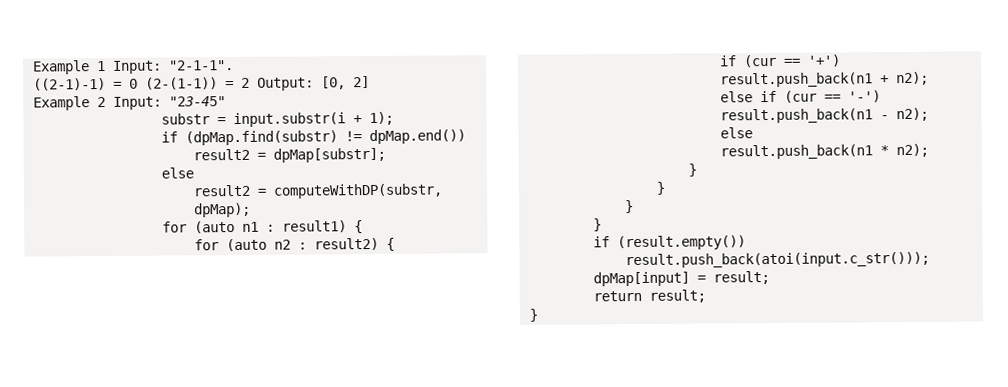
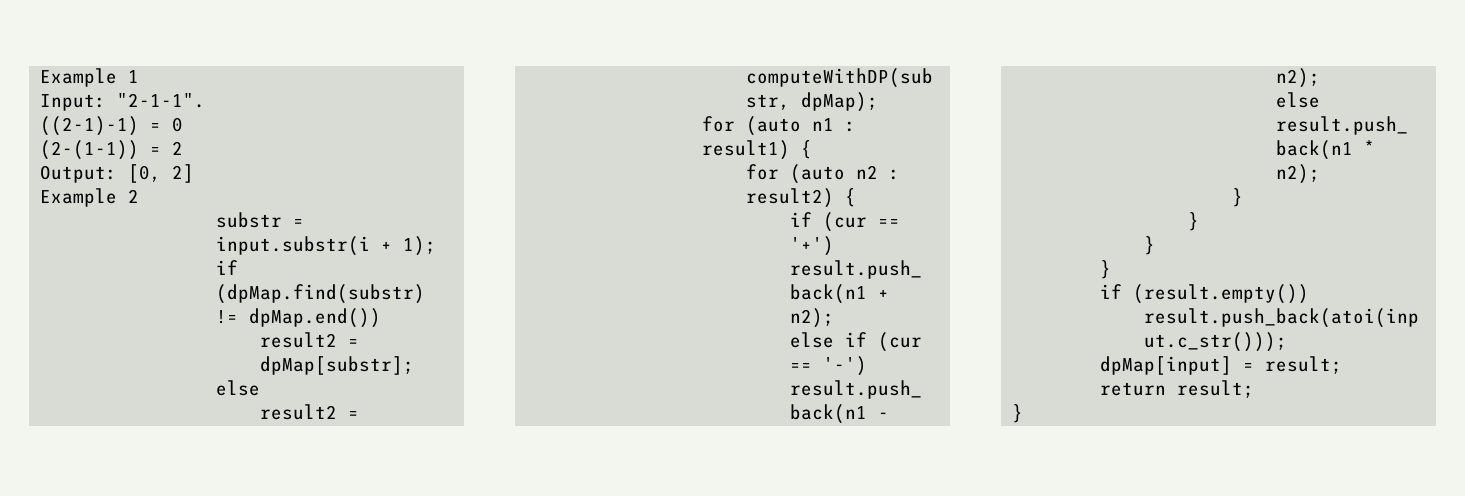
(106, 66) none -> (140, 76) //
(138, 83) none -> (184, 124) //
(250, 82) none -> (184, 148) //
[112,96,226,110] Input: "23-45" -> (140, 196) none

